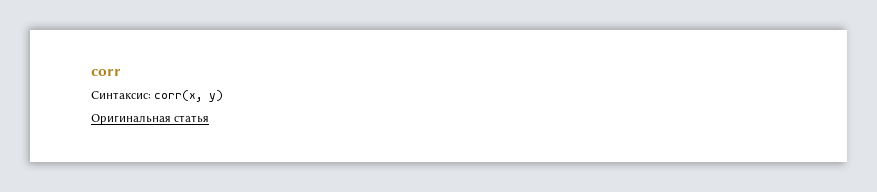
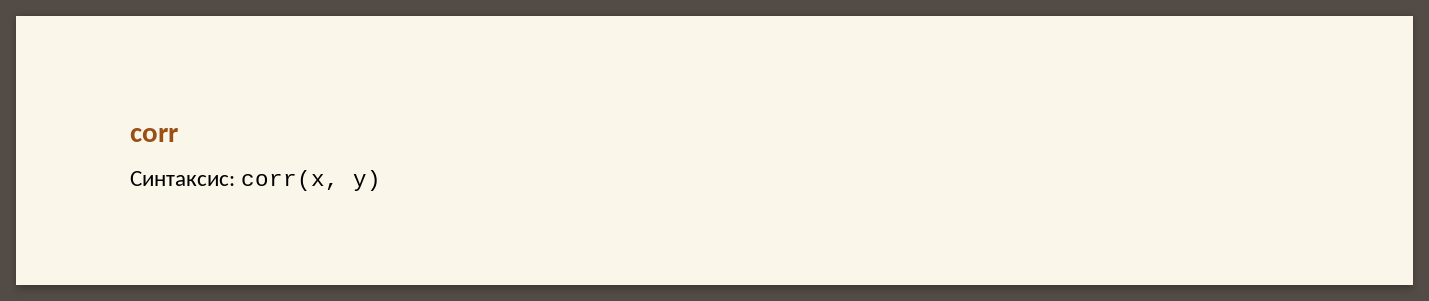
[91,114,210,125] // Оригинальная статья -> (382, 180) none

